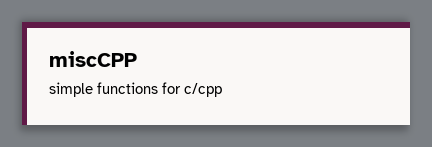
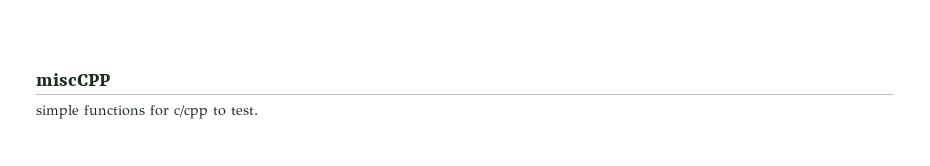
(222, 90) none -> [213,107,258,116] to test.

